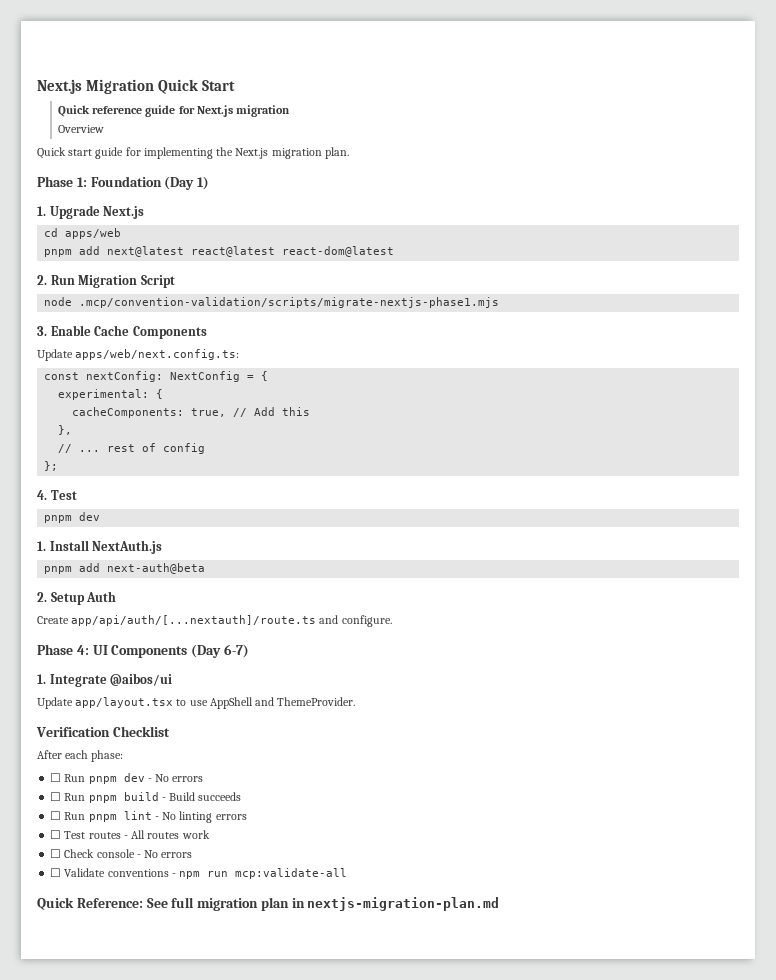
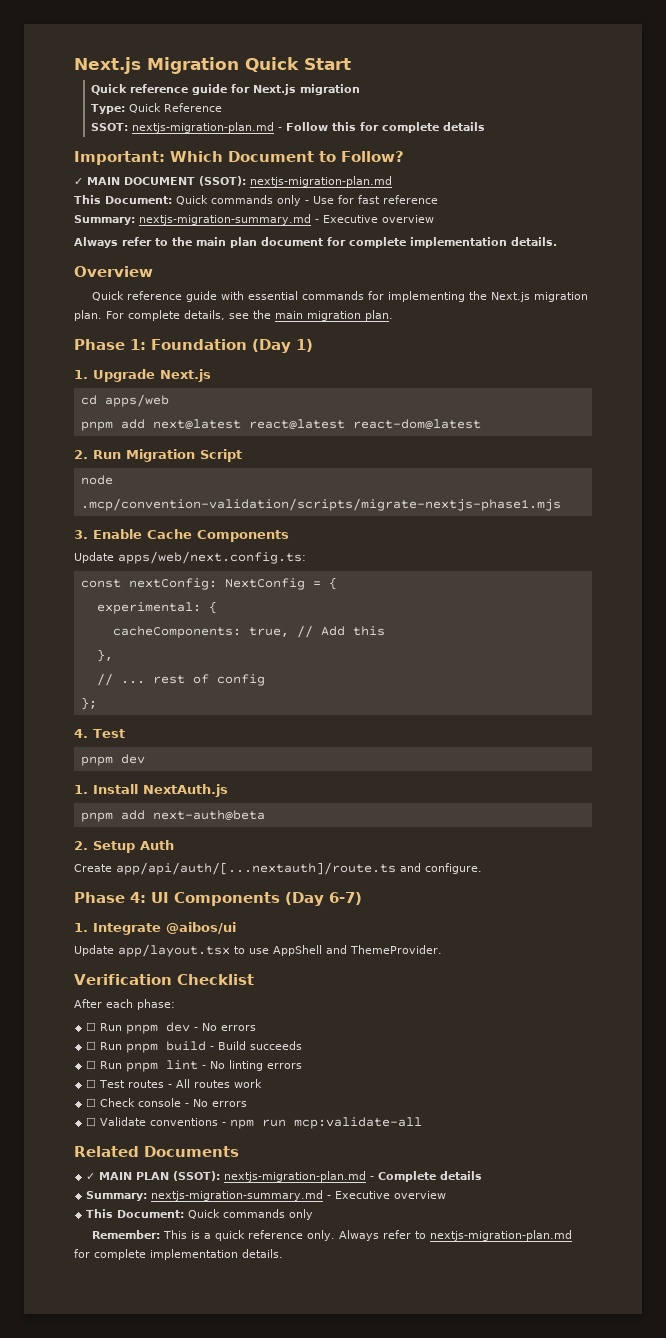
[57,125,104,133] [37,147,124,159] Overview // Quick start guide -> [90,103,222,114] [90,122,485,133] [74,151,404,165] [74,176,392,187] [74,195,438,206] [74,214,434,225] [74,237,557,248] [74,266,153,277] [92,291,365,302] Type: Quick Reference // SSOT: nextjs-migration-plan.md - Follow this for complete details // Important: Which Document to Follow? // ✓ MAIN DOCUMENT (SSOT): nextjs-migration-plan.md // This Document: Quick commands only - Use for fast reference // Summary: nextjs-migration-summary.md - Executive overview // Always refer to the main plan document for complete implementation details. // Overview // Quick reference guide with essential commands
(349, 153) none -> [106,310,393,321] For complete details, see the main migration plan.
[37,897,500,911] Quick Reference: See full migration plan in nextjs-migration-plan.md -> [74,1146,239,1157] [86,1171,483,1182] [86,1190,447,1201] [86,1209,314,1220] [92,1230,573,1241] [74,1249,283,1260] Related Documents // ✓ MAIN PLAN (SSOT): nextjs-migration-plan.md - Complete details // Summary: nextjs-migration-summary.md - Executive overview // This Document: Quick commands only // Remember: This is a quick reference only. Always refer to nextjs-migration-plan.md for complete implementation details.

